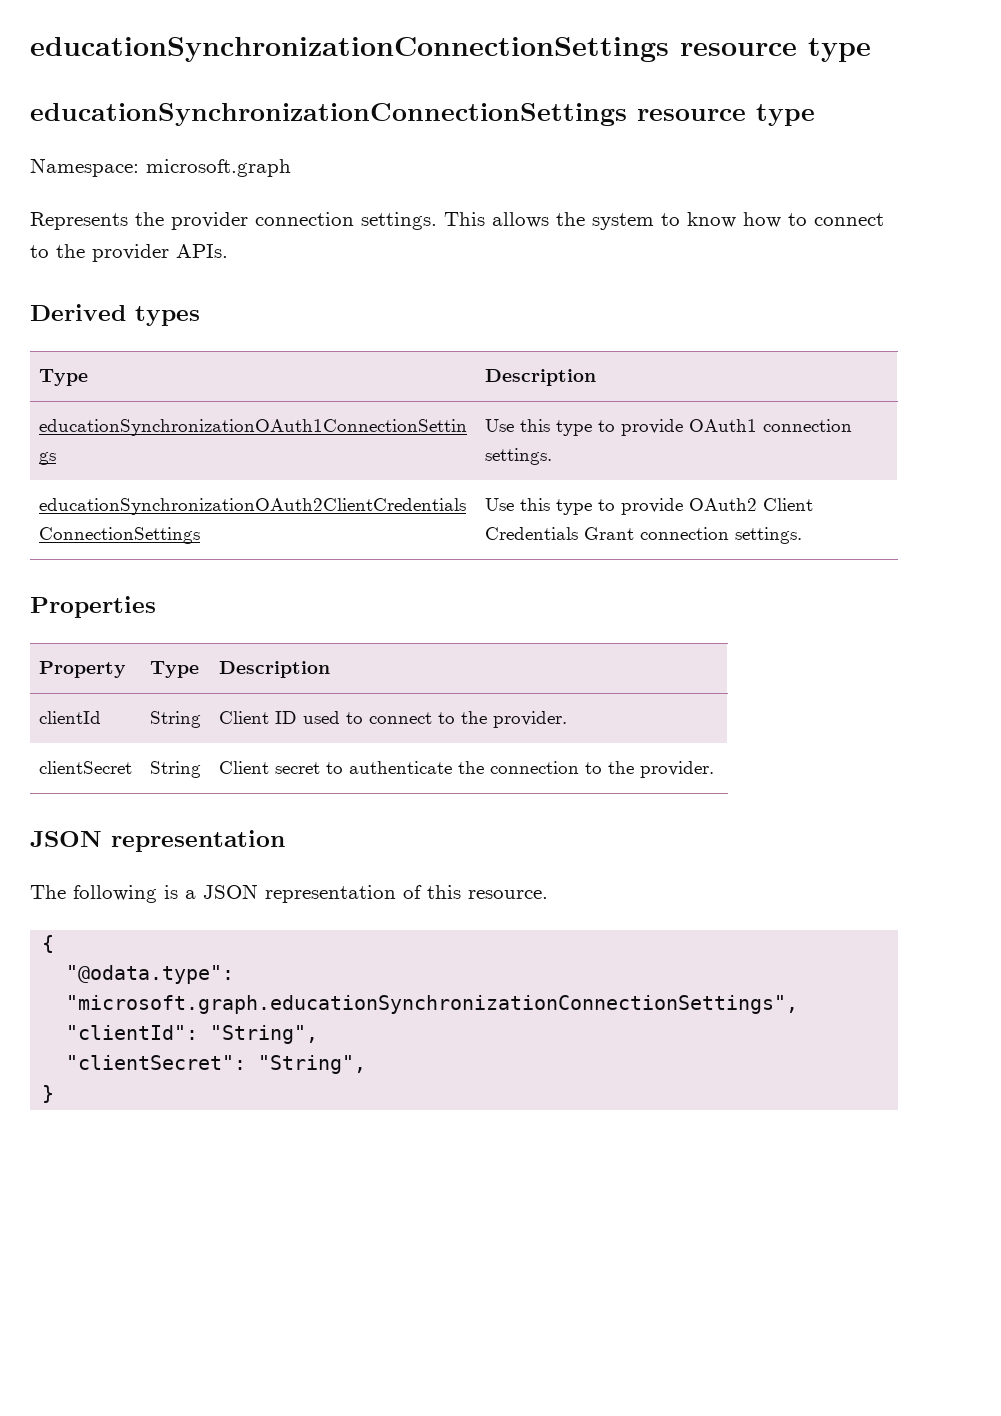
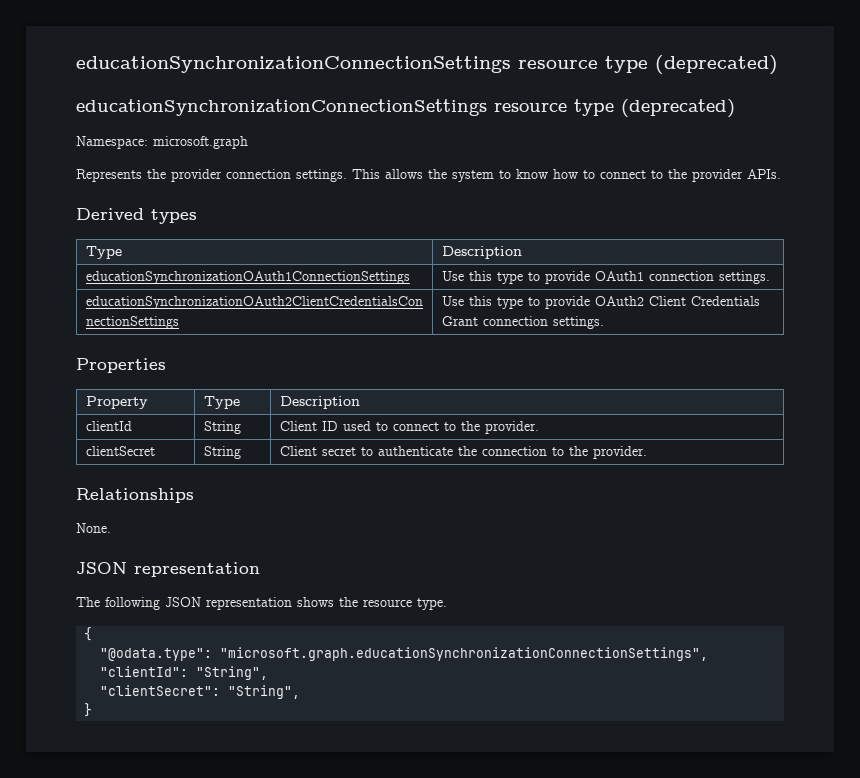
[30,37,871,62] [30,103,815,126] educationSynchronizationConnectionSettings resource type // educationSynchronizationConnectionSettings resource type -> [76,55,778,75] [76,99,735,118] educationSynchronizationConnectionSettings resource type (deprecated) // educationSynchronizationConnectionSettings resource type (deprecated)
(714, 769) none -> [76,488,194,503] [76,523,111,533] // Relationships // None.
[164,884,548,903] is a JSON representation of this resource. -> [165,597,447,610] JSON representation shows the resource type.

